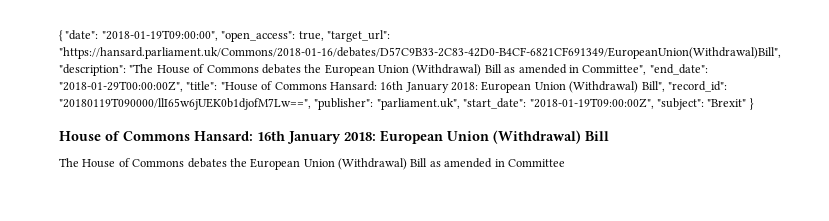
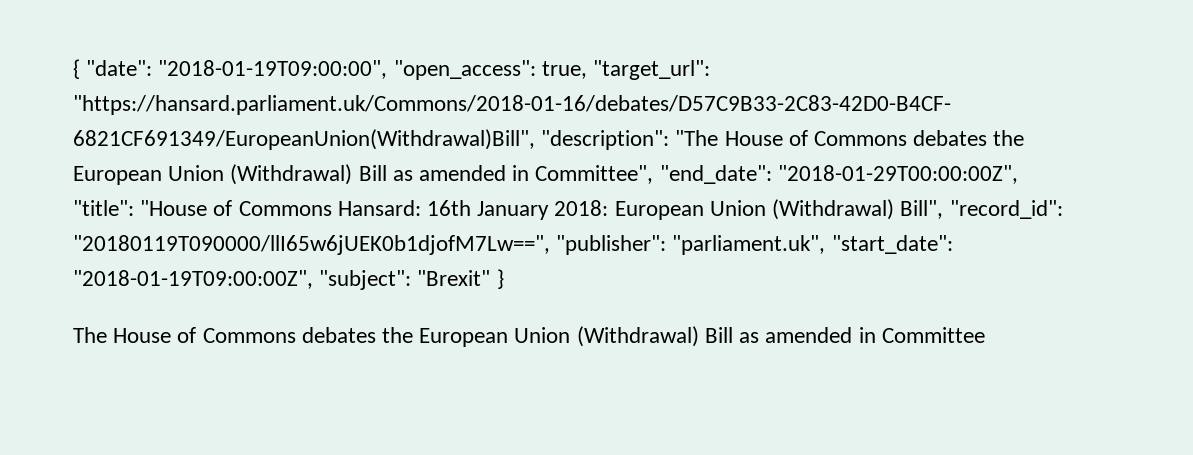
[59,130,609,144] // House of Commons Hansard: 16th January 2018: European Union (Withdrawal) Bill -> (504, 279) none

